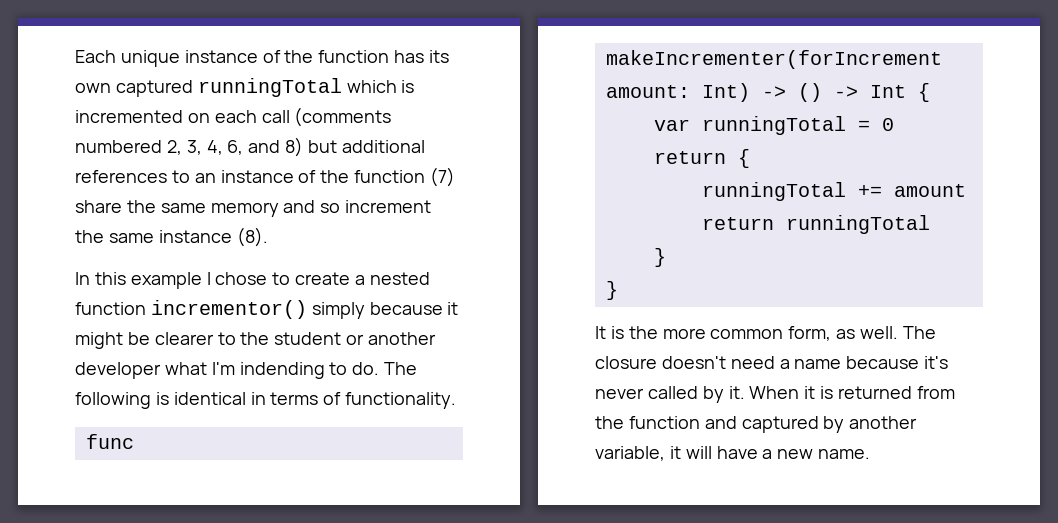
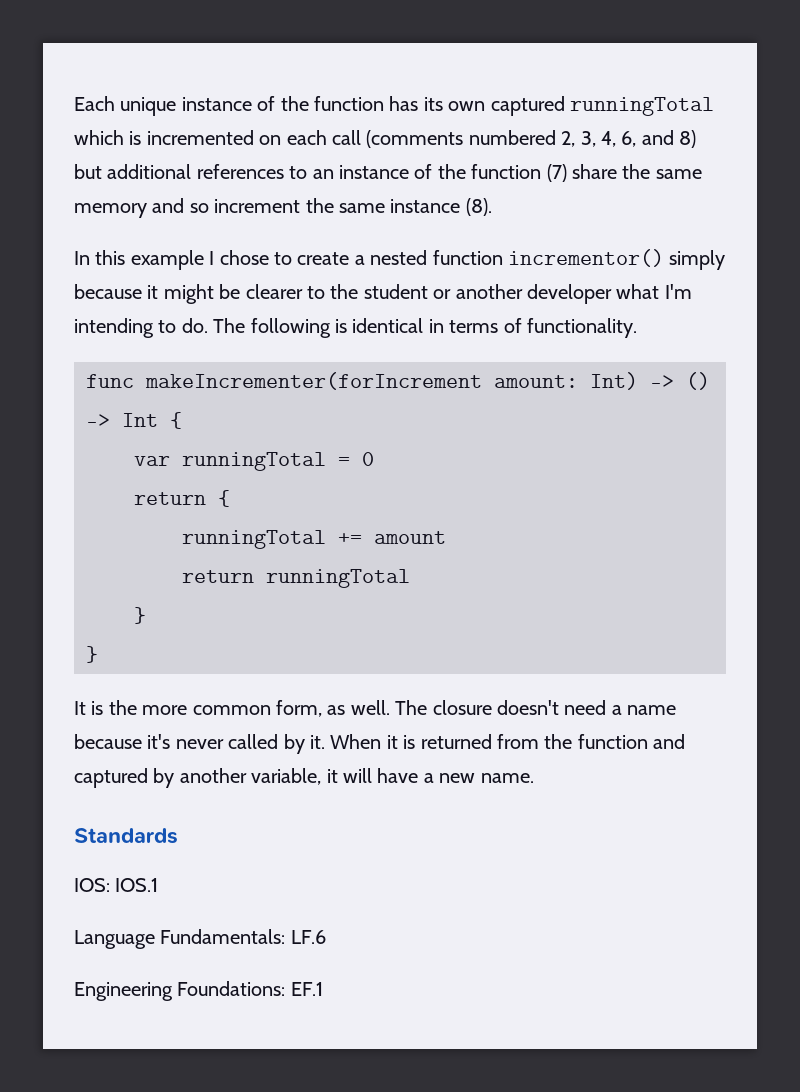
[239,362,325,379] indending -> [74,318,154,338] intending
(871, 454) none -> [74,828,178,844] [74,878,159,892] [74,929,326,949] [74,981,323,1001] // Standards // IOS: IOS.1 // Language Fundamentals: LF.6 // Engineering Foundations: EF.1

